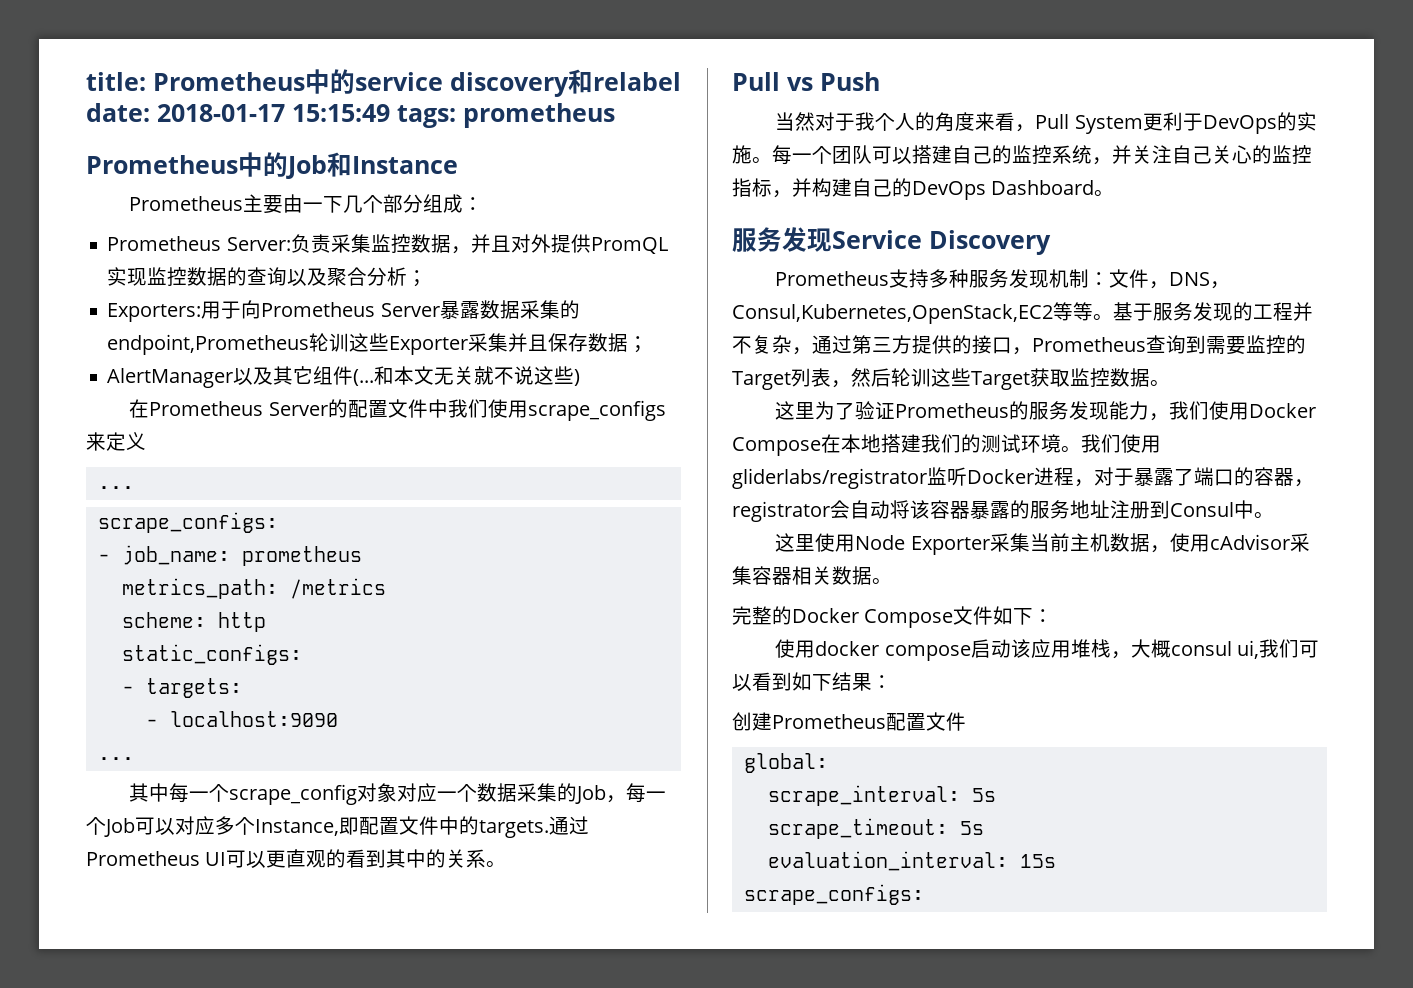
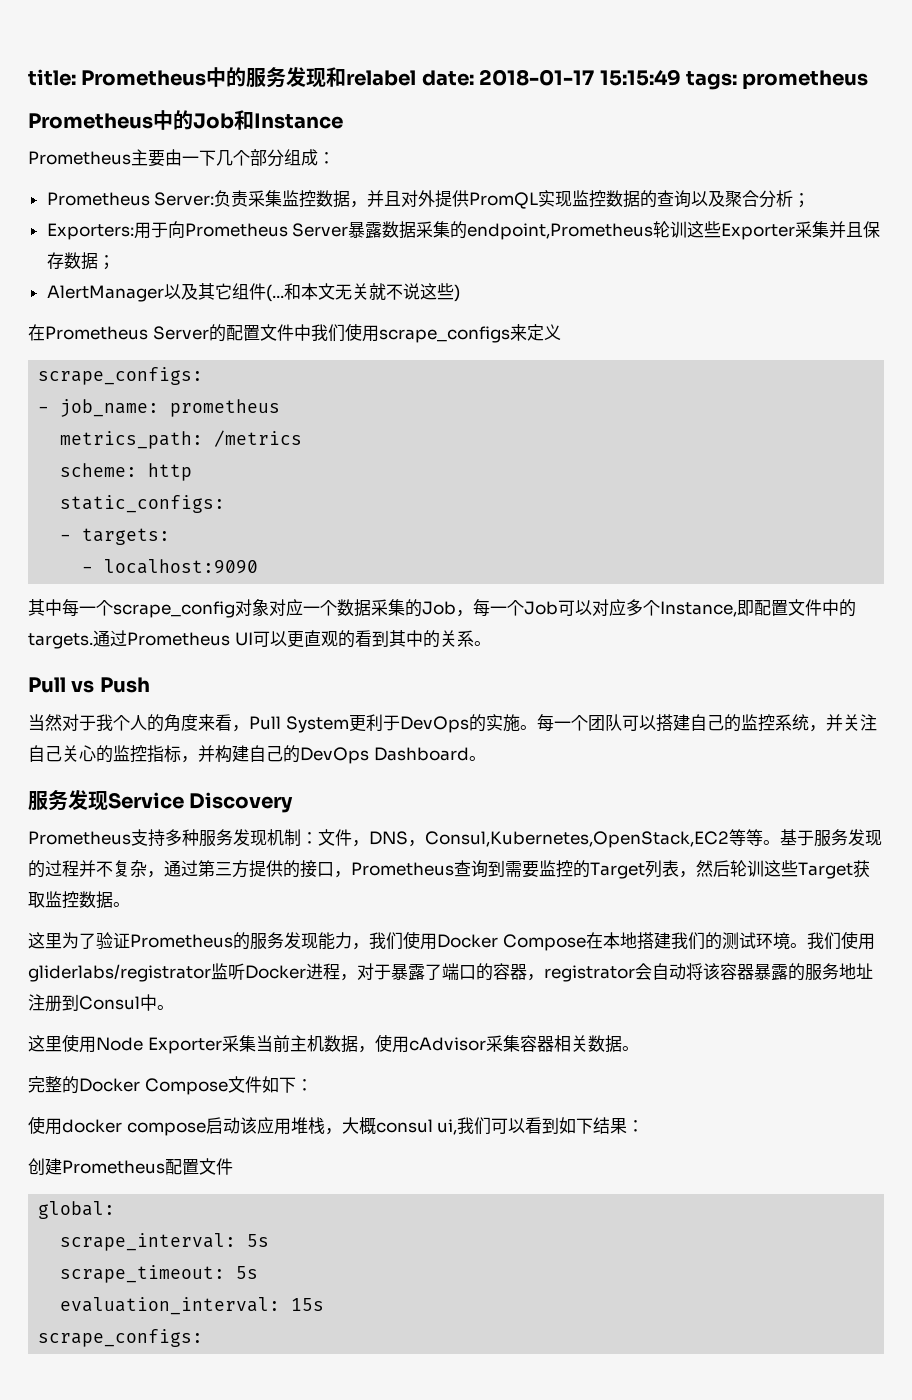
[355,72,569,97] service discovery -> [246,67,327,88] 服务发现
[97,486,134,489] // ... -> (561, 332) none
[97,757,134,760] // ... -> (259, 566) none
[1252,304,1273,319] 工 -> [45,860,62,877] 过

